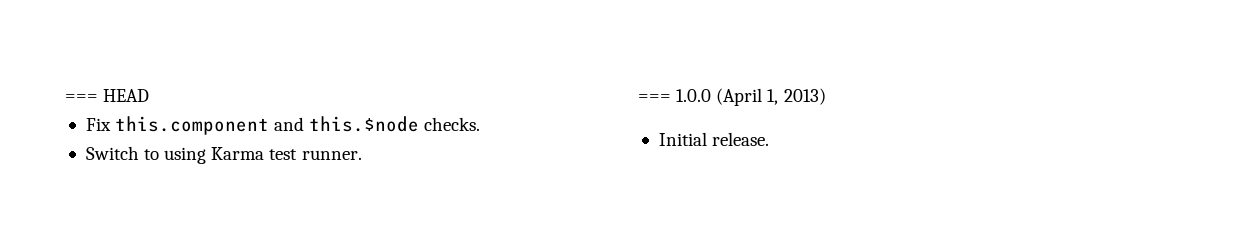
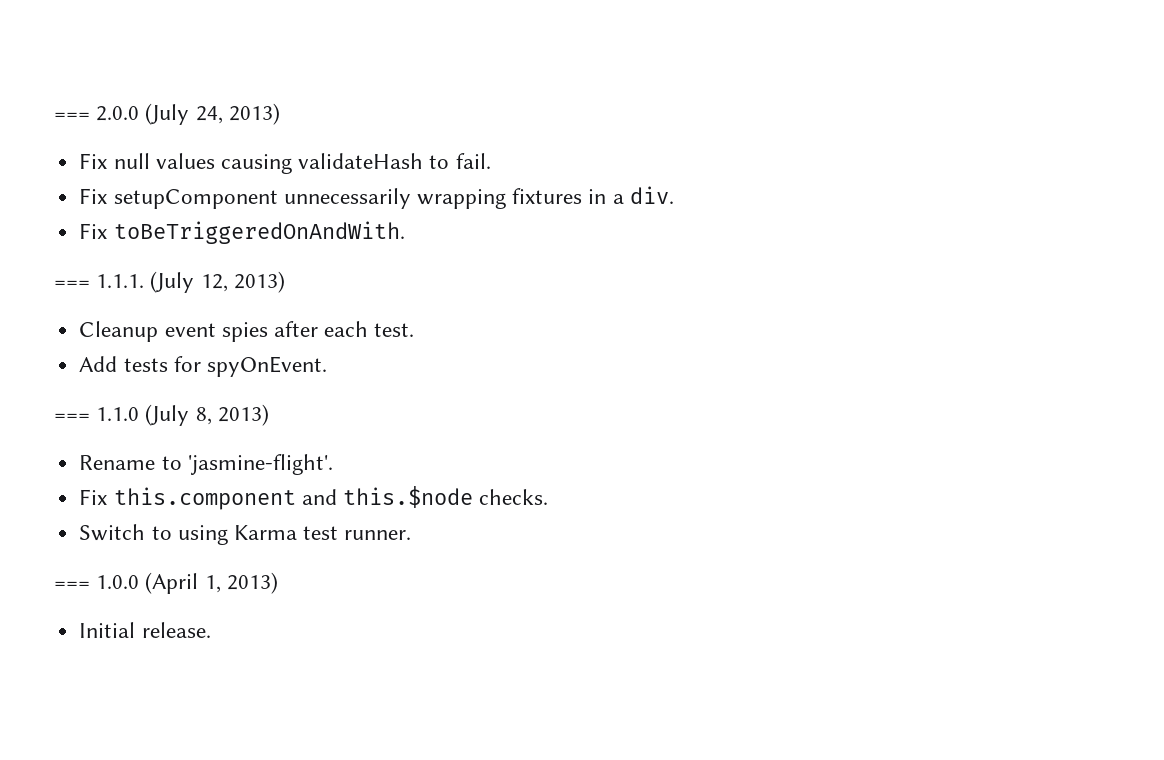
[65,89,150,102] === HEAD -> [54,103,280,125] [79,153,491,174] [79,186,674,209] [79,221,405,244] [54,271,285,293] [79,321,415,342] [79,356,327,377] [54,404,269,426] [79,454,333,475] === 2.0.0 (July 24, 2013) // Fix null values causing validateHash to fail. // Fix setupComponent unnecessarily wrapping fixtures in a div. // Fix toBeTriggeredOnAndWith. // === 1.1.1. (July 12, 2013) // Cleanup event spies after each test. // Add tests for spyOnEvent. // === 1.1.0 (July 8, 2013) // Rename to 'jasmine-flight'.

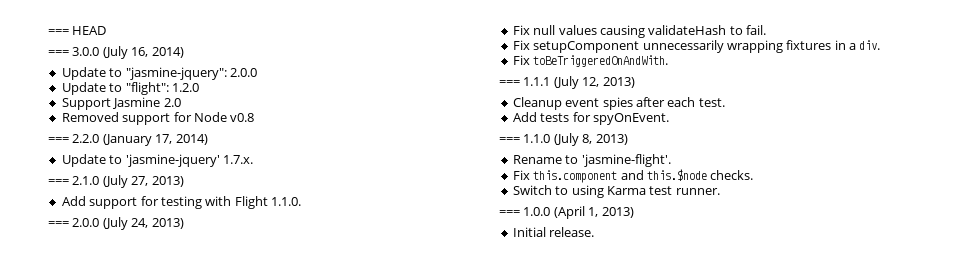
[54,112,90,120] === -> [48,26,107,35] [48,46,184,59] [61,67,257,80] [61,82,199,95] [61,97,181,110] [61,112,255,125] [48,134,208,146] [61,154,253,167] [48,175,184,188] [61,196,301,209] [48,221,69,227] === HEAD // === 3.0.0 (July 16, 2014) // Update to "jasmine-jquery": 2.0.0 // Update to "flight": 1.2.0 // Support Jasmine 2.0 // Removed support for Node v0.8 // === 2.2.0 (January 17, 2014) // Update to 'jasmine-jquery' 1.7.x. // === 2.1.0 (July 27, 2013) // Add support for testing with Flight 1.1.0. // ===
[96,274,145,288] 1.1.1. -> [523,77,551,86] 1.1.1

